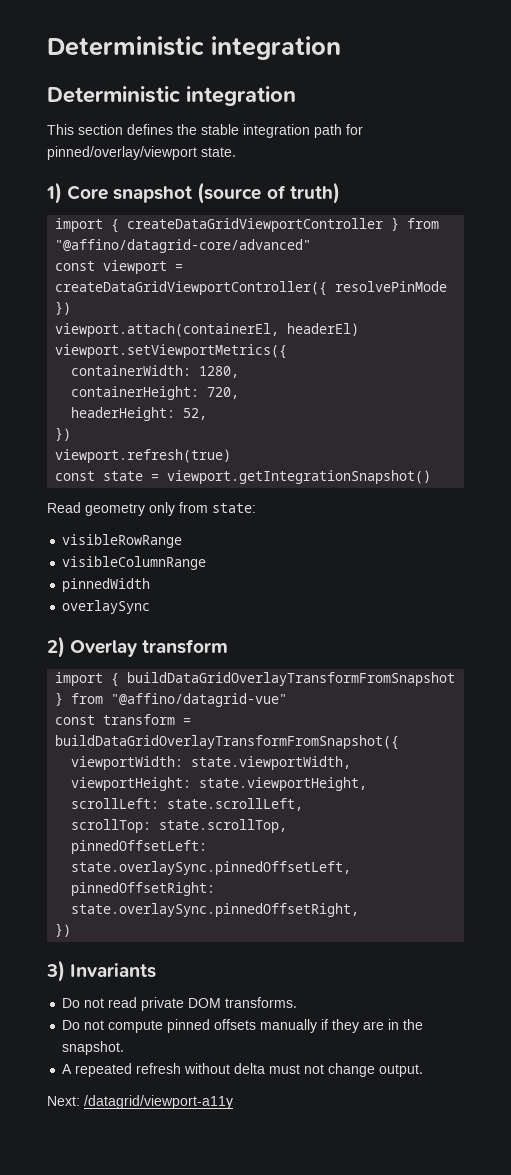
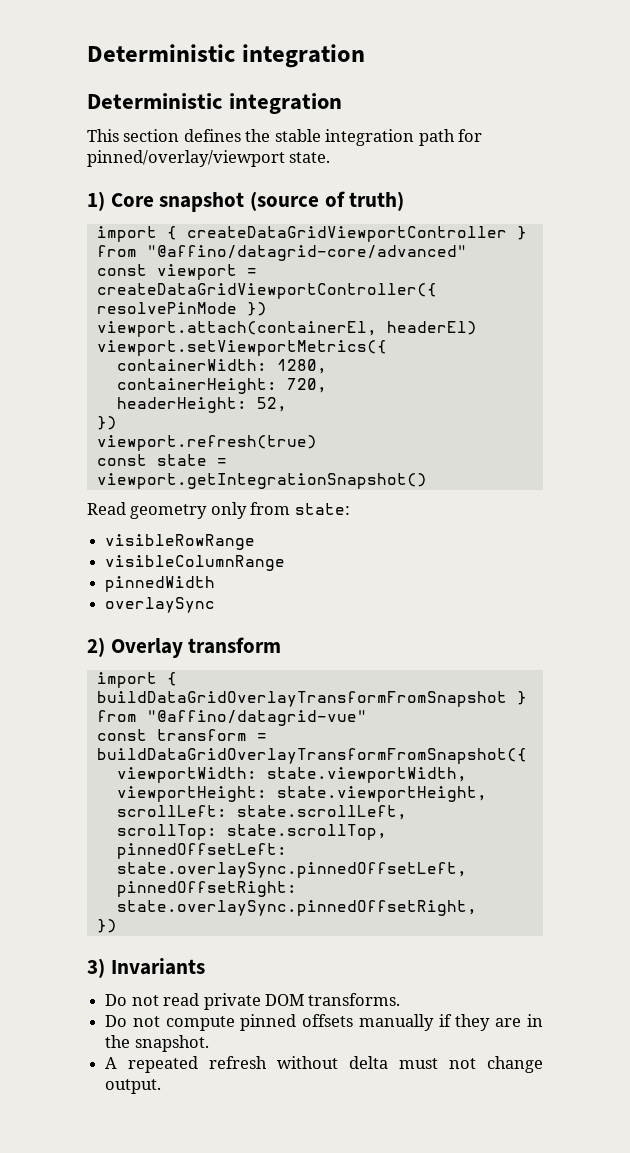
[47,1095,233,1109] // Next: /datagrid/viewport-a11y -> (162, 1086) none

